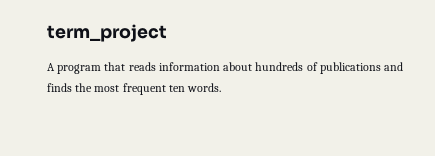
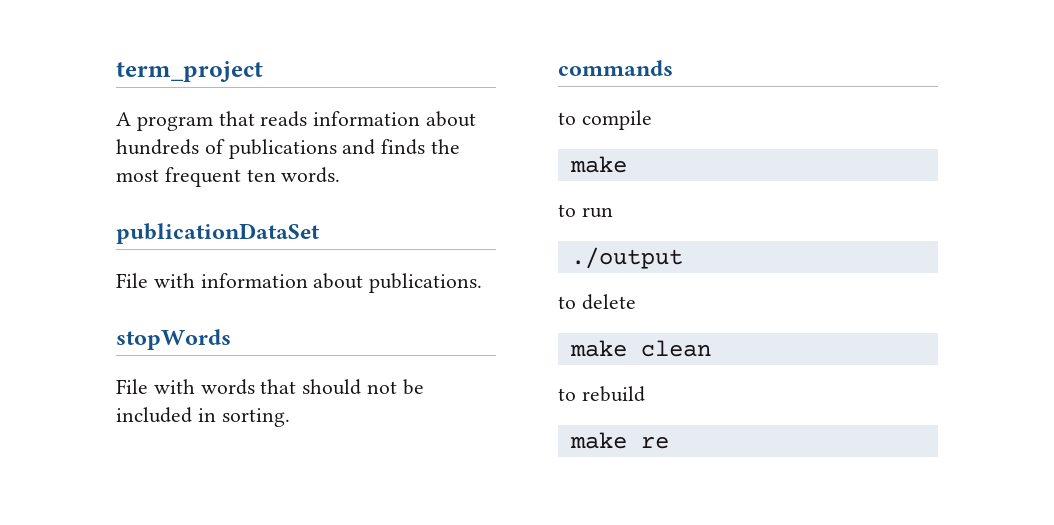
(222, 87) none -> [116,223,320,244] [116,273,483,293] [116,329,231,350] [116,379,424,395] [116,407,290,427] [558,60,673,76] [558,110,652,130] [569,156,627,173] [558,204,613,218] [570,247,683,269] [558,294,636,310] [569,340,711,357] [558,386,645,402] [569,432,669,449] // publicationDataSet // File with information about publications. // stopWords // File with words that should not be included in sorting. // commands // to compile // make // to run // ./output // to delete // make clean // to rebuild // make re

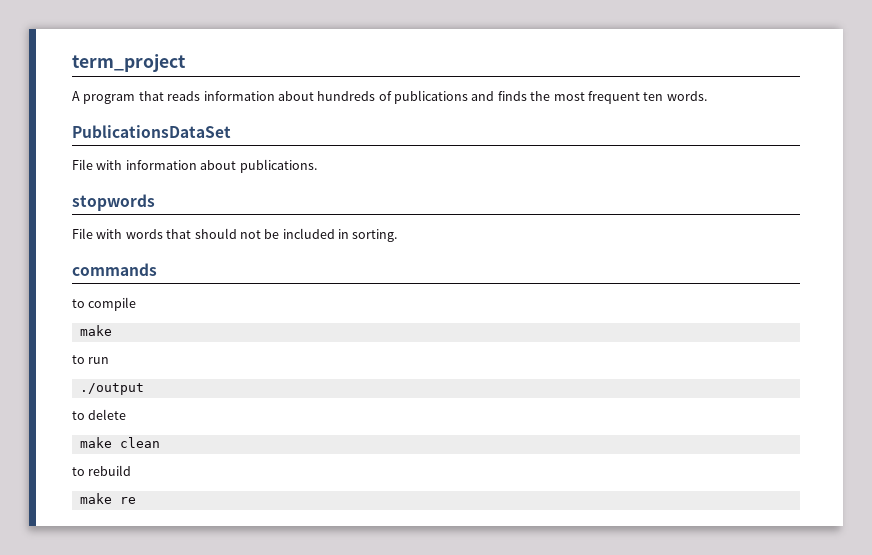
[116,223,320,244] publicationDataSet -> [72,125,231,138] PublicationsDataSet
[116,329,231,350] stopWords -> [72,194,155,211] stopwords

